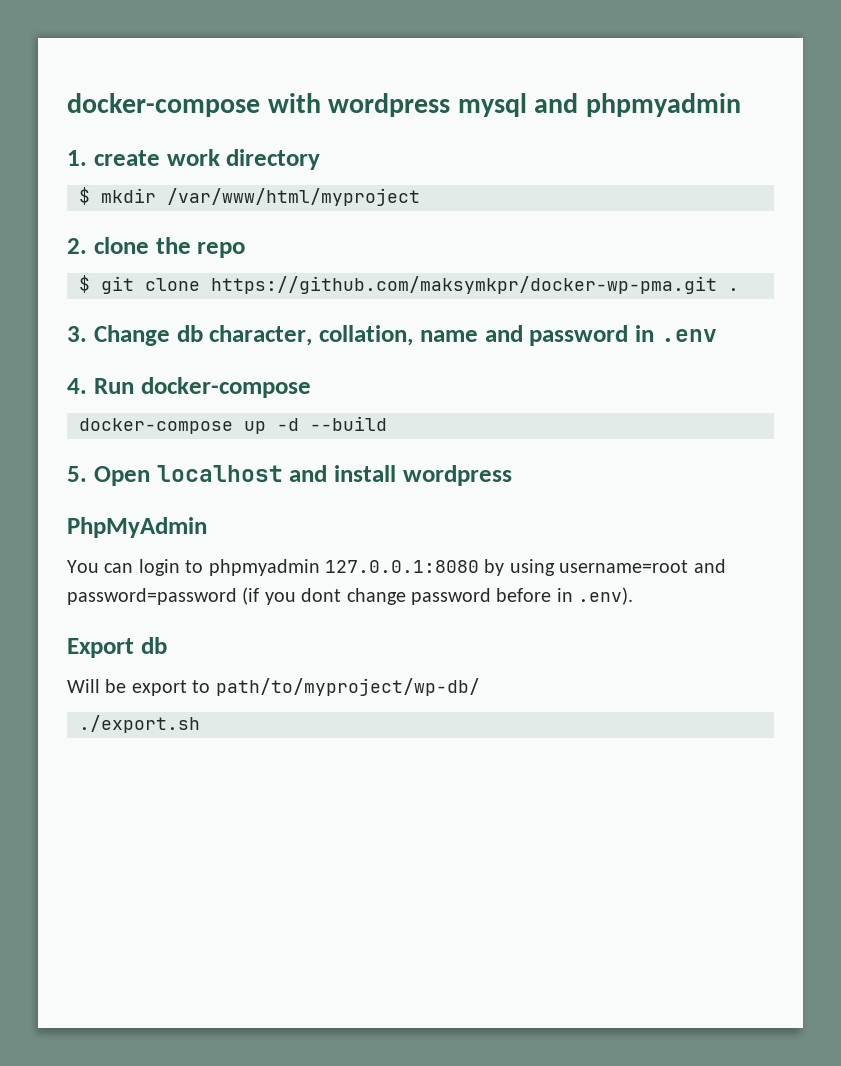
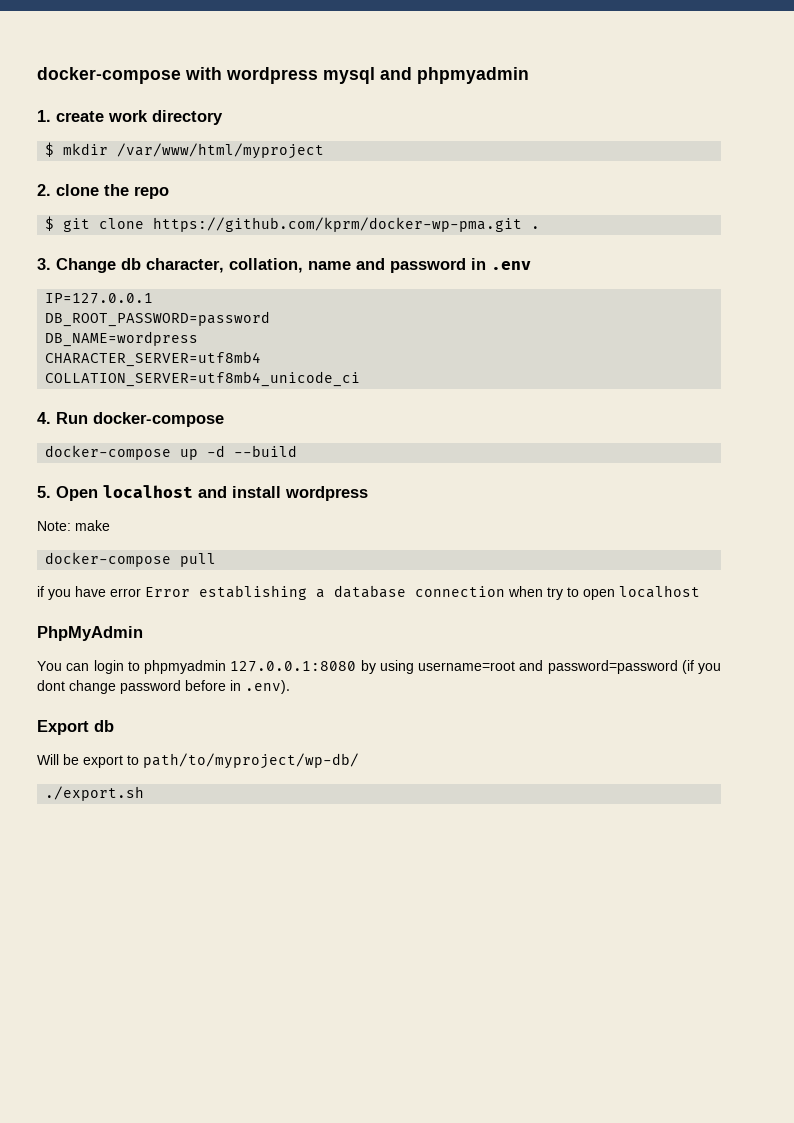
[211,276,717,294] https://github.com/maksymkpr/docker-wp-pma.git -> [153,217,523,232] https://github.com/kprm/docker-wp-pma.git
(717, 335) none -> [45,293,154,304] [45,311,271,327] [45,331,199,347] [45,351,262,367] [45,371,361,387] // IP=127.0.0.1 // DB_ROOT_PASSWORD=password // DB_NAME=wordpress // CHARACTER_SERVER=utf8mb4 // COLLATION_SERVER=utf8mb4_unicode_ci
(512, 475) none -> [37,520,110,531] [45,552,217,567] [37,585,700,600] // Note: make // docker-compose pull // if you have error Error establishing a database connection when try to open localhost

